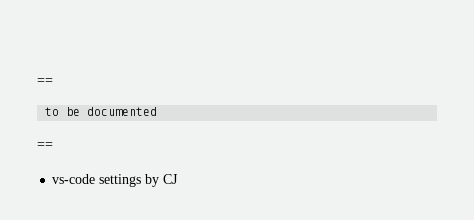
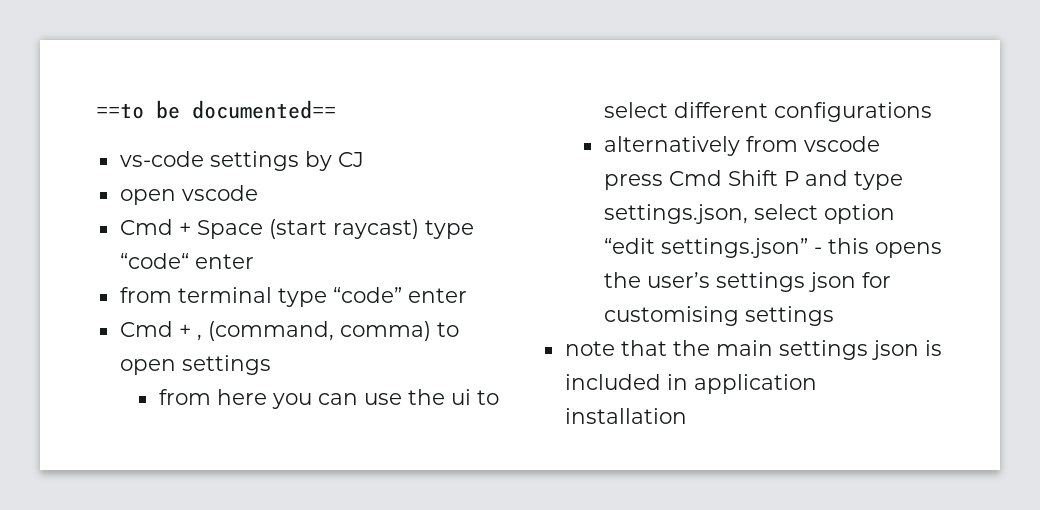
[37,78,53,85] [45,107,158,116] [37,142,53,149] == // to be documented // == -> [96,100,336,119] ==to be documented==
(179, 179) none -> [119,185,258,205] [119,219,474,239] [119,253,254,269] [119,287,467,307] [119,321,459,341] [119,355,271,375] [158,389,499,409] [603,102,932,122] [603,136,880,156] [603,170,903,190] [603,204,895,224] [603,238,942,258] [603,272,891,292] [603,306,834,326] [564,340,942,360] [564,374,817,394] [564,408,687,424] // open vscode // Cmd + Space (start raycast) type “code“ enter // from terminal type “code” enter // Cmd + , (command, comma) to open settings // from here you can use the ui to select different configurations // alternatively from vscode press Cmd Shift P and type settings.json, select option “edit settings.json” - this opens the user’s settings json for customising settings // note that the main settings json is included in application installation

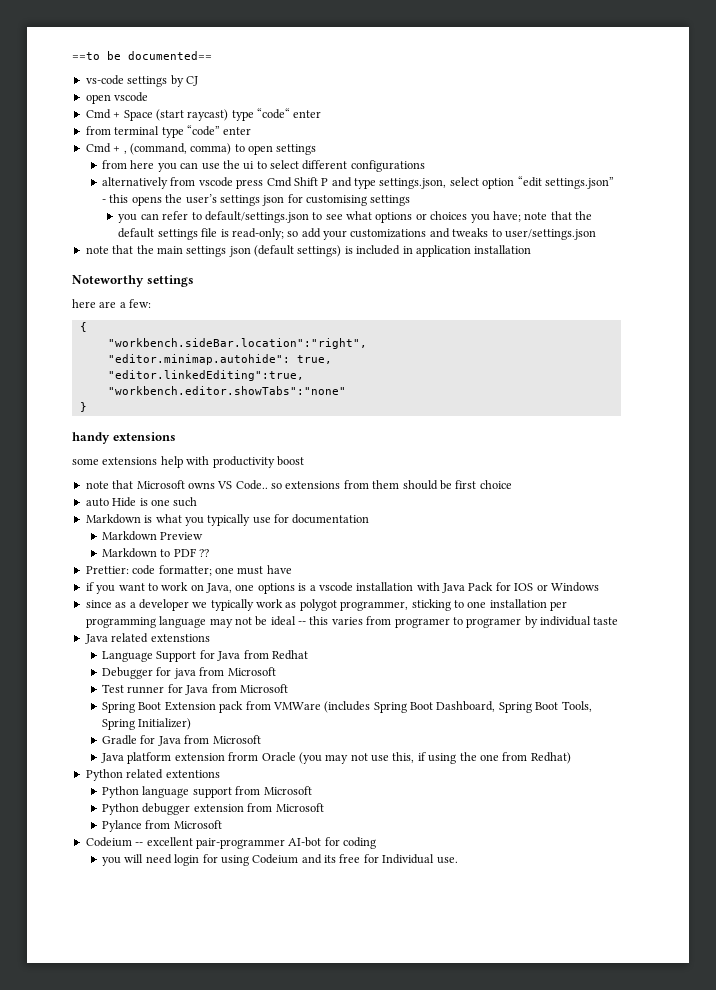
(834, 316) none -> [118,211,593,223] [118,228,596,240] // you can refer to default/settings.json to see what options or choices you have; note that the default settings file is read-only; so add your customizations and tweaks to user/settings.json
(919, 350) none -> [254,245,342,257] (default settings)
(687, 416) none -> [72,275,194,287] [72,299,152,308] [79,322,87,332] [107,338,367,349] [107,354,332,365] [107,370,304,381] [107,386,346,395] [79,402,87,412] [72,432,176,444] [72,456,304,468] [85,480,512,490] [85,497,198,507] [85,514,370,526] [102,531,204,541] [102,548,210,558] [85,565,292,576] [85,582,599,594] [85,599,567,611] [85,616,619,628] [84,633,210,644] [102,650,308,662] [102,667,276,679] [102,684,288,695] [102,701,592,713] [102,718,192,730] [102,735,261,746] [101,752,571,764] [85,769,220,781] [102,786,312,798] [102,803,324,815] [102,820,222,832] [85,837,376,849] [102,854,458,866] // Noteworthy settings // here are a few: // { // "workbench.sideBar.location":"right", // "editor.minimap.autohide": true, // "editor.linkedEditing":true, // "workbench.editor.showTabs":"none" // } // handy extensions // some extensions help with productivity boost // note that Microsoft owns VS Code.. so extensions from them should be first choice // auto Hide is one such // Markdown is what you typically use for documentation // Markdown Preview // Markdown to PDF ?? // Prettier: code formatter; one must have // if you want to work on Java, one options is a vscode installation with Java Pack for IOS or Windows // since as a developer we typically work as polygot programmer, sticking to one installation per programming language may not be ideal -- this varies from programer to programer by individual taste // Java related extenstions // Language Support for Java from Redhat // Debugger for java from Microsoft // Test runner for Java from Microsoft // Spring Boot Extension pack from VMWare (includes Spring Boot Dashboard, Spring Boot Tools, Spring Initializer) // Gradle for Java from Microsoft // Java platform extension frorm Oracle (you may not use this, if using the one from Redhat) // Python related extentions // Python language support from Microsoft // Python debugger extension from Microsoft // Pylance from Microsoft // Codeium -- excellent pair-programmer AI-bot for coding // you will need login for using Codeium and its free for Individual use.

